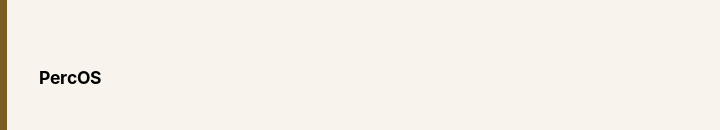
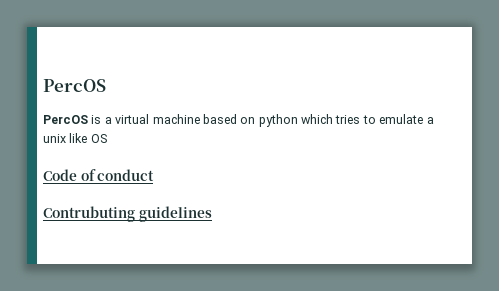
[39,71,101,84] PercOS -> [43,79,106,92] [43,114,434,127] [43,133,107,143] [43,169,155,181] [43,206,212,222] PercOS // PercOS is a virtual machine based on python which tries to emulate a unix like OS // Code of conduct // Contrubuting guidelines

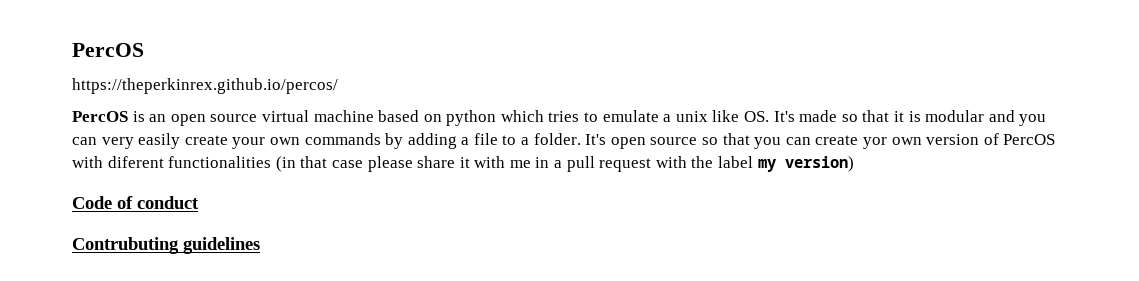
[43,79,106,92] PercOS -> [72,43,144,57] [72,78,338,94] PercOS // https://theperkinrex.github.io/percos/
[104,117,112,124] a -> [149,114,258,126] an open source
[90,134,107,143] OS -> [744,110,1047,126] [72,133,1056,149] [72,156,854,172] OS. It's made so that it is modular and you can very easily create your own commands by adding a file to a folder. It's open source so that you can create yor own version of PercOS with diferent functionalities (in that case please share it with me in a pull request with the label my version)

